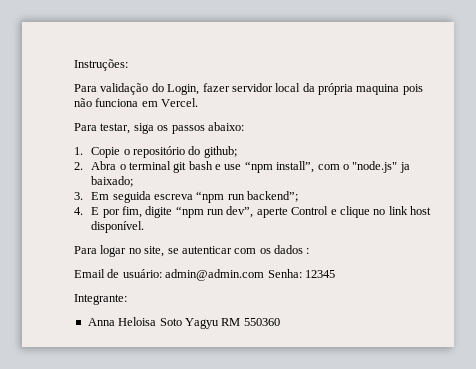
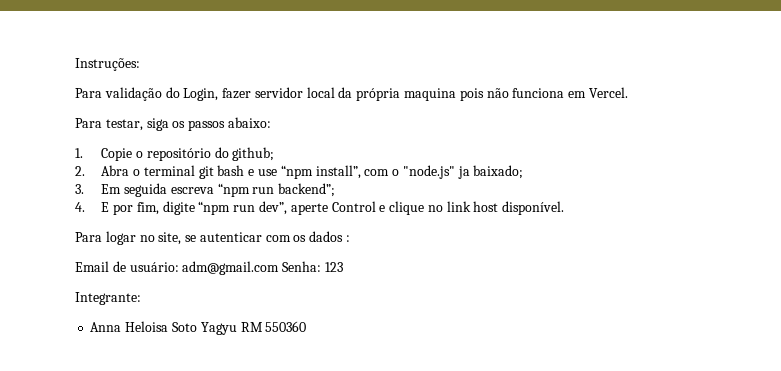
[165,269,335,281] admin@admin.com Senha: 12345 -> [182,261,343,275] adm@gmail.com Senha: 123

